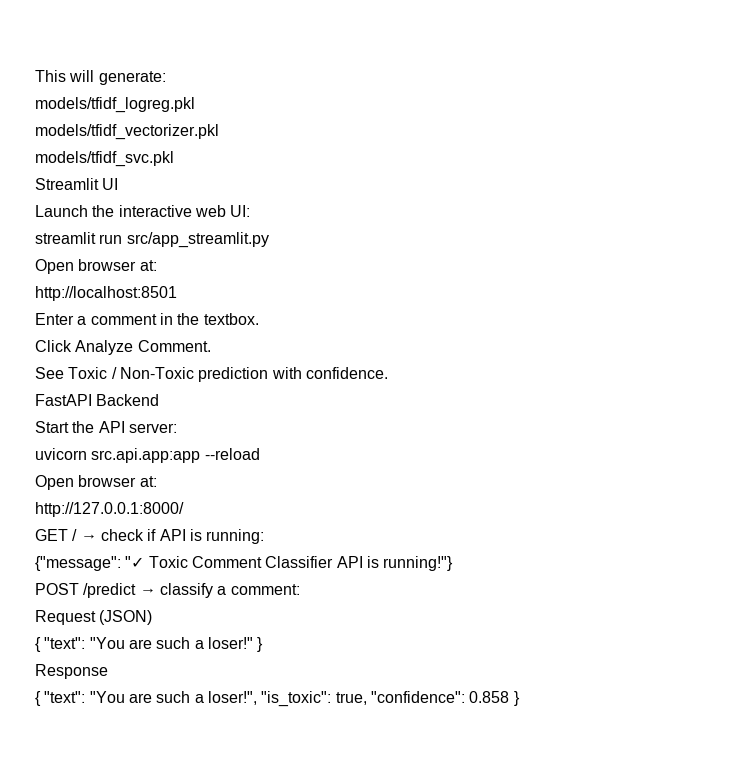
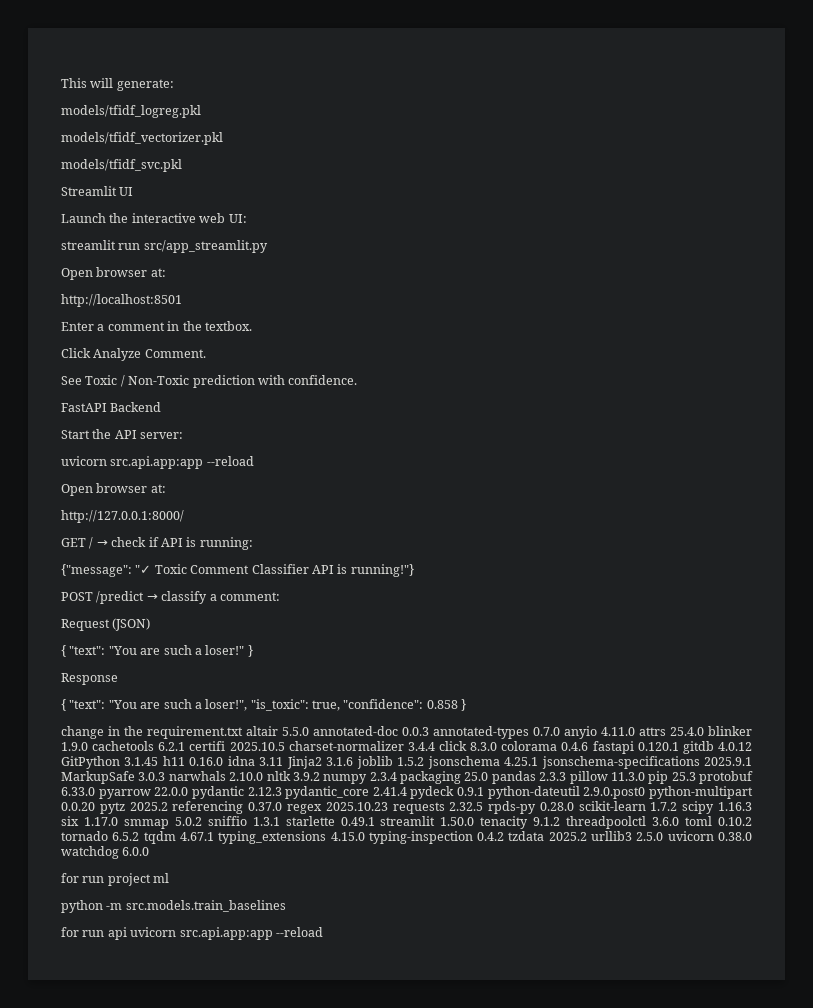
(520, 698) none -> [61,726,752,739] [61,741,752,754] [61,756,752,769] [61,771,753,784] [61,786,753,799] [61,801,753,814] [61,816,752,829] [61,831,752,844] [61,846,150,859] [61,873,170,886] [61,900,286,913] [61,927,323,940] // change in the requirement.txt altair 5.5.0 annotated-doc 0.0.3 annotated-types 0.7.0 anyio 4.11.0 attrs 25.4.0 blinker 1.9.0 cachetools 6.2.1 certifi 2025.10.5 charset-normalizer 3.4.4 click 8.3.0 colorama 0.4.6 fastapi 0.120.1 gitdb 4.0.12 GitPython 3.1.45 h11 0.16.0 idna 3.11 Jinja2 3.1.6 joblib 1.5.2 jsonschema 4.25.1 jsonschema-specifications 2025.9.1 MarkupSafe 3.0.3 narwhals 2.10.0 nltk 3.9.2 numpy 2.3.4 packaging 25.0 pandas 2.3.3 pillow 11.3.0 pip 25.3 protobuf 6.33.0 pyarrow 22.0.0 pydantic 2.12.3 pydantic_core 2.41.4 pydeck 0.9.1 python-dateutil 2.9.0.post0 python-multipart 0.0.20 pytz 2025.2 referencing 0.37.0 regex 2025.10.23 requests 2.32.5 rpds-py 0.28.0 scikit-learn 1.7.2 scipy 1.16.3 six 1.17.0 smmap 5.0.2 sniffio 1.3.1 starlette 0.49.1 streamlit 1.50.0 tenacity 9.1.2 threadpoolctl 3.6.0 toml 0.10.2 tornado 6.5.2 tqdm 4.67.1 typing_extensions 4.15.0 typing-inspection 0.4.2 tzdata 2025.2 urllib3 2.5.0 uvicorn 0.38.0 watchdog 6.0.0 // for run project ml // python -m src.models.train_baselines // for run api uvicorn src.api.app:app --reload

